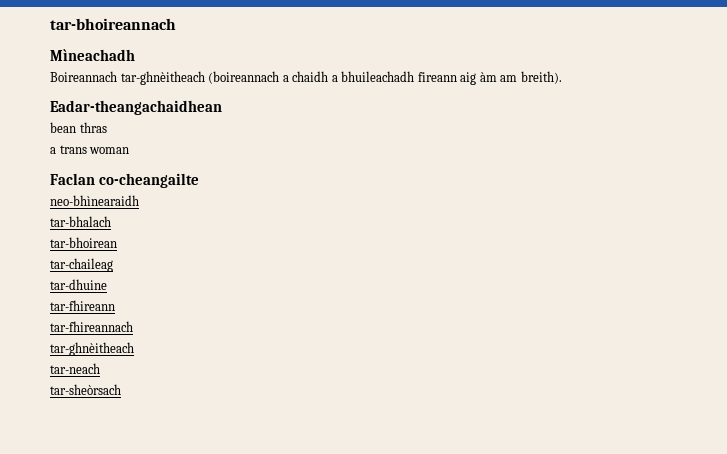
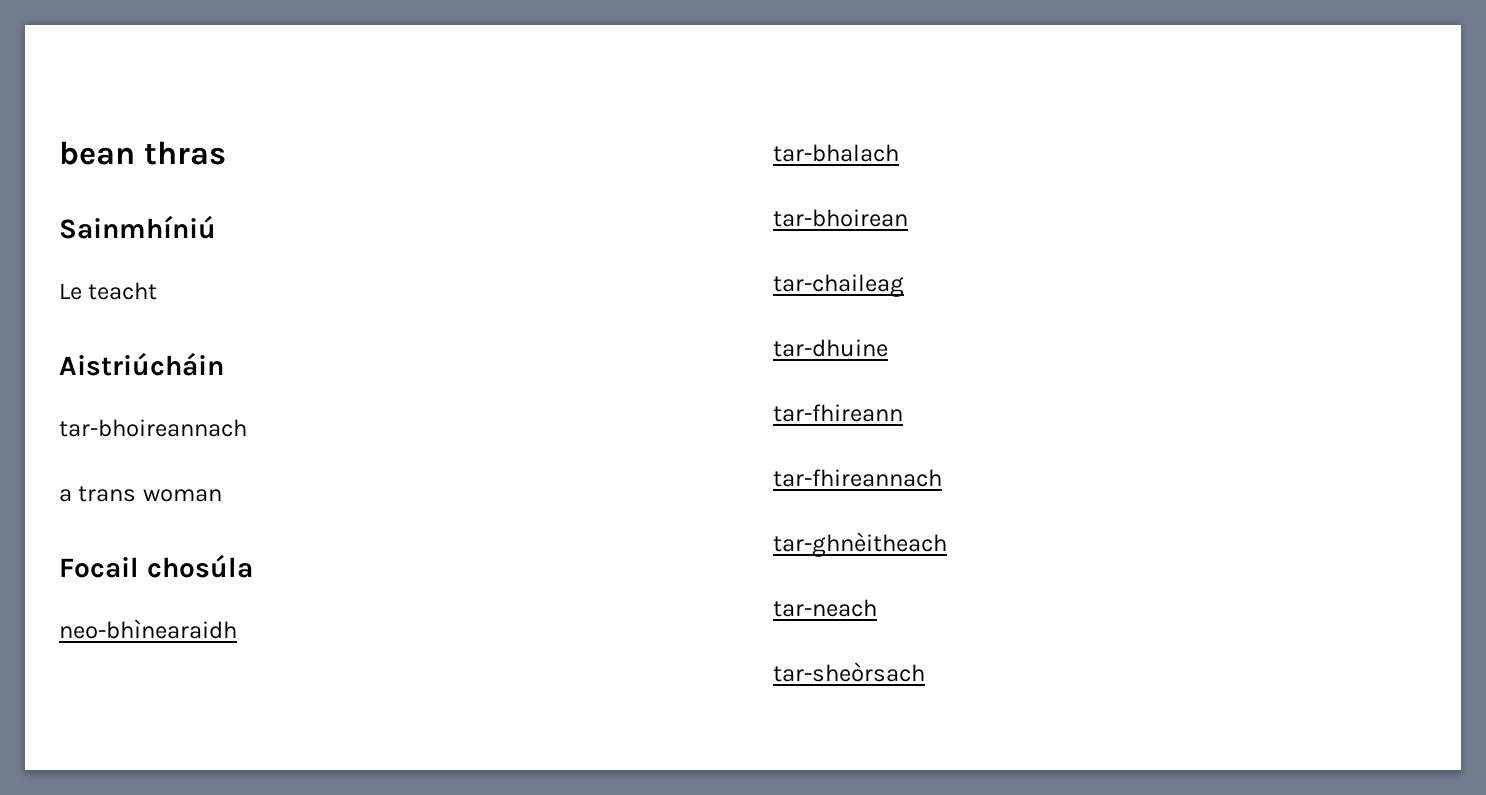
[50,18,176,30] [50,49,135,61] [50,71,562,85] [50,100,222,115] [50,122,107,133] tar-bhoireannach // Mìneachadh // Boireannach tar-ghnèitheach (boireannach a chaidh a bhuileachadh fireann aig àm am breith). // Eadar-theangachaidhean // bean thras -> [59,141,226,165] [59,215,216,239] [59,282,158,300] [59,352,224,376] [59,419,247,437] bean thras // Sainmhíniú // Le teacht // Aistriúcháin // tar-bhoireannach
[50,173,199,188] Faclan co-cheangailte -> [59,554,253,578] Focail chosúla

